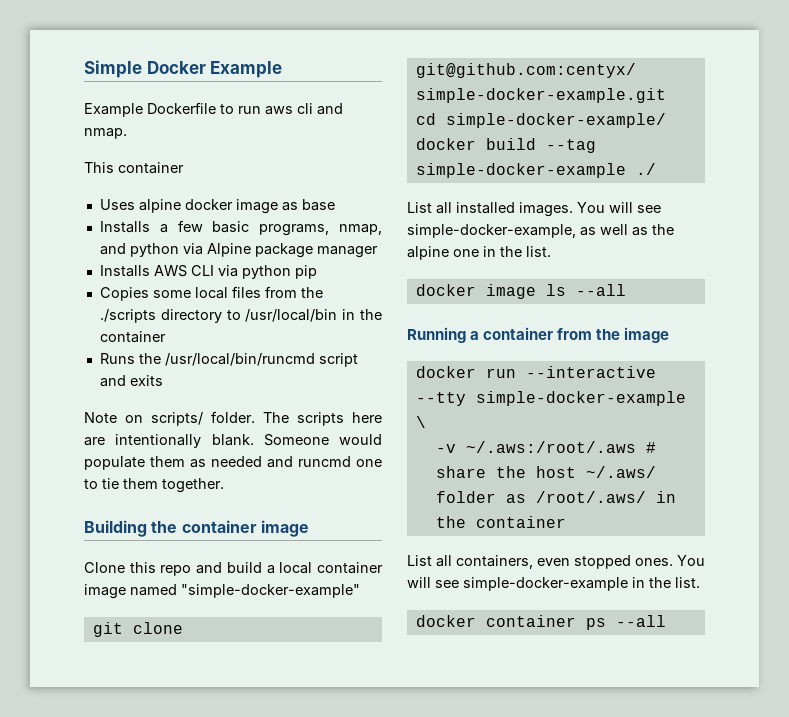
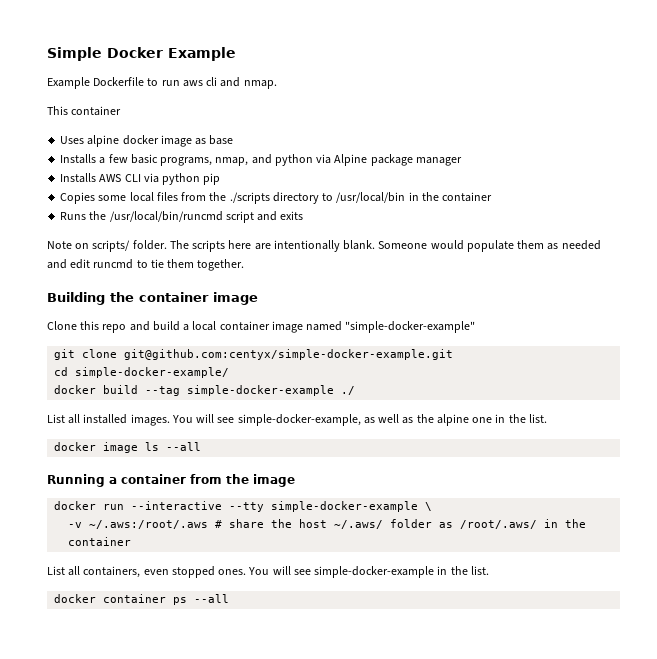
[298,456,382,467] runcmd one -> [70,259,134,269] edit runcmd

